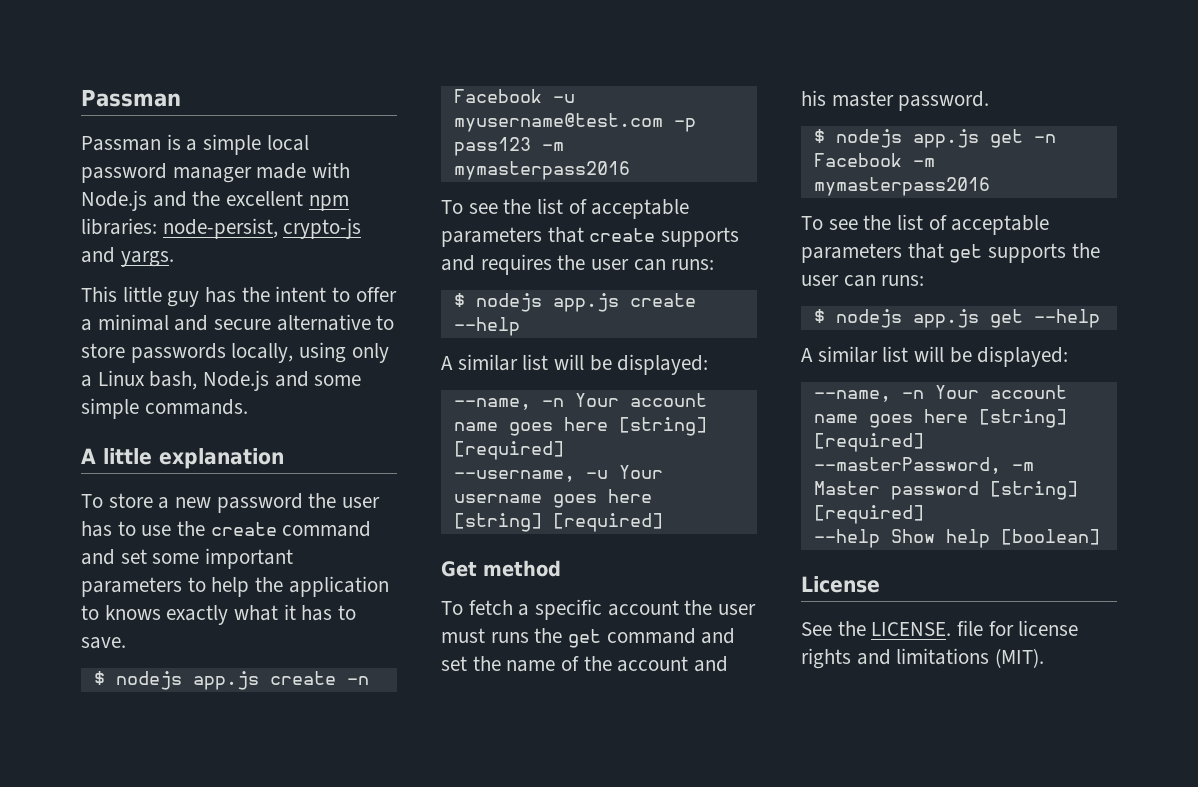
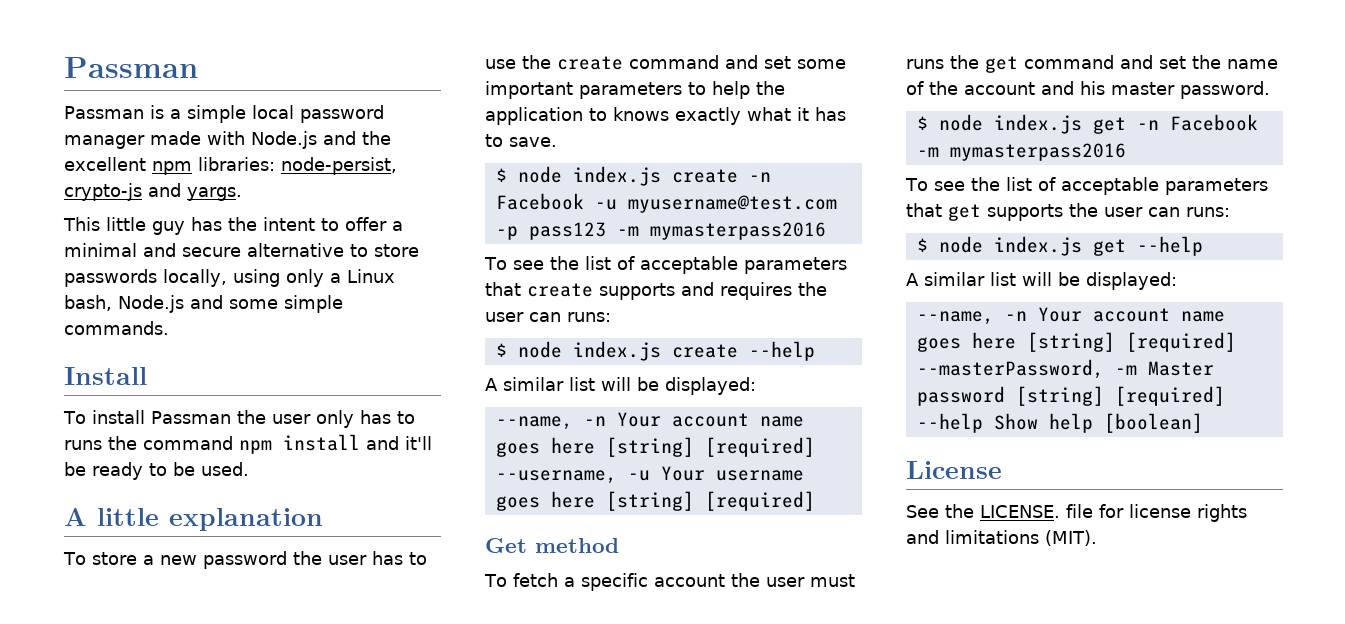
(248, 407) none -> [64,367,147,385] [63,410,415,428] [64,434,432,454] [64,462,249,480] // Install // To install Passman the user only has to runs the command npm install and it'll be ready to be used.
[115,671,259,690] nodejs app.js -> [517,166,661,186] node index.js
[475,293,619,312] nodejs app.js -> [517,341,661,361] node index.js
[835,129,979,148] nodejs app.js -> [938,114,1082,134] node index.js
[835,309,979,328] nodejs app.js -> [938,236,1082,256] node index.js

